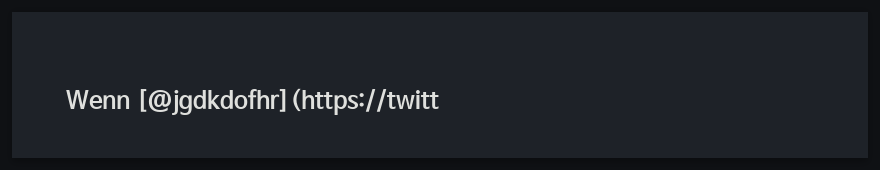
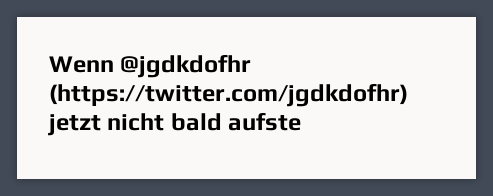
[136,88,440,116] [@jgdkdofhr](https://twitt -> [120,54,252,78] [49,83,408,107] [48,112,302,136] @jgdkdofhr (https://twitter.com/jgdkdofhr) jetzt nicht bald aufste

